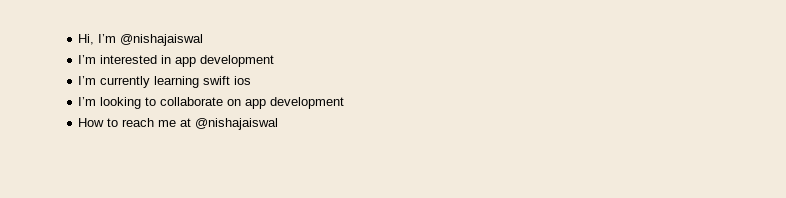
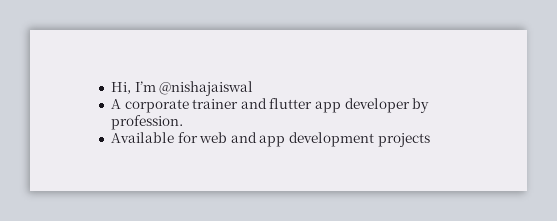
[78,55,275,67] [78,76,252,88] [78,97,345,109] [78,118,279,130] I’m interested in app development // I’m currently learning swift ios // I’m looking to collaborate on app development // How to reach me at @nishajaiswal -> [110,98,430,113] [110,115,183,130] [110,132,430,147] A corporate trainer and flutter app developer by profession. // Available for web and app development projects

